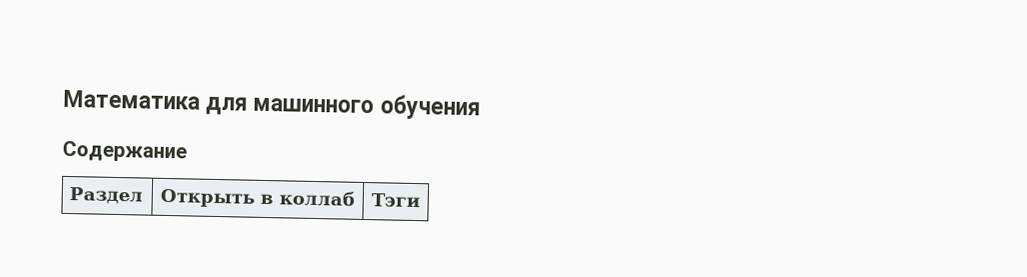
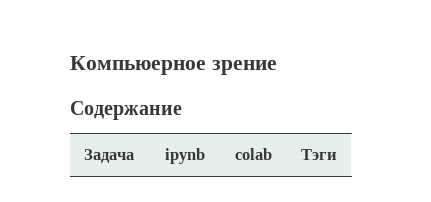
[63,89,481,121] [62,140,187,163] [69,187,144,205] [160,188,355,208] Математика для машинного обучения // Содержание // Раздел | Открыть в коллаб -> [70,56,277,75] [70,101,182,120] [84,149,135,163] [164,148,205,164] [234,148,272,160] Компьюерное зрение // Содержание // Задача | ipynb | colab

